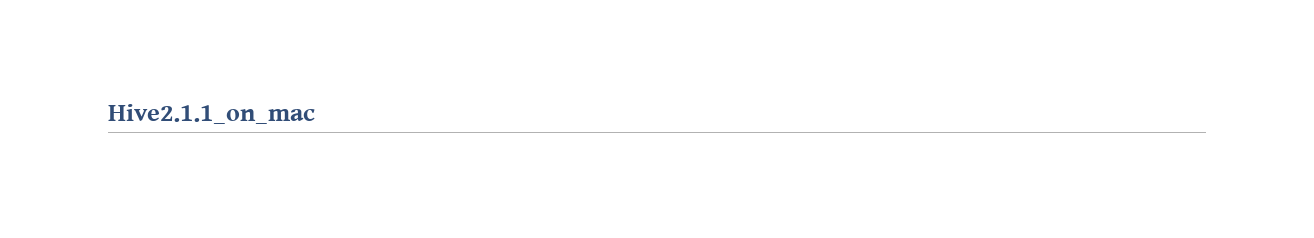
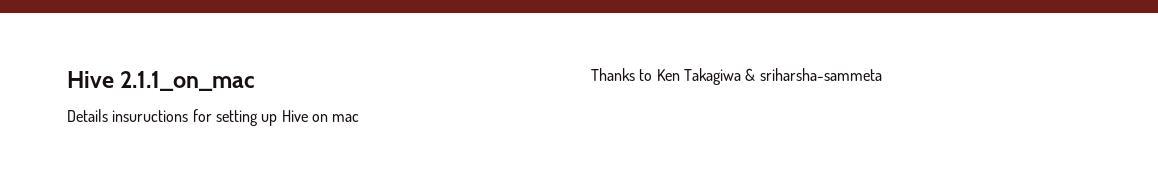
[108,104,315,124] Hive2.1.1_on_mac -> [67,71,256,91] [67,109,360,126] [591,68,882,85] Hive 2.1.1_on_mac // Details insuructions for setting up Hive on mac // Thanks to Ken Takagiwa & sriharsha-sammeta

